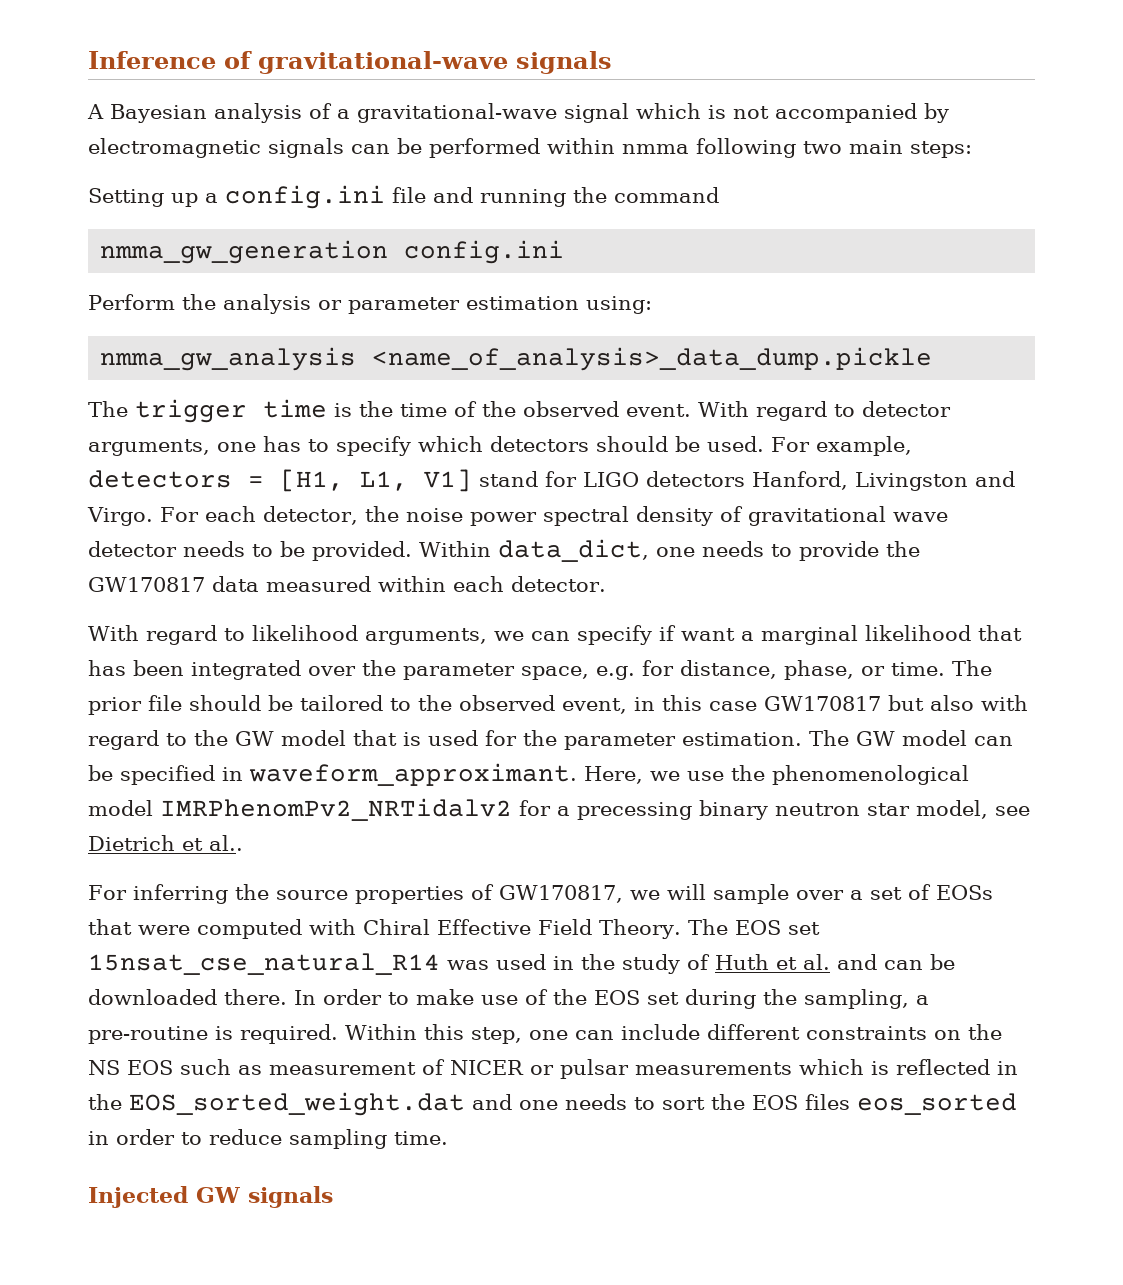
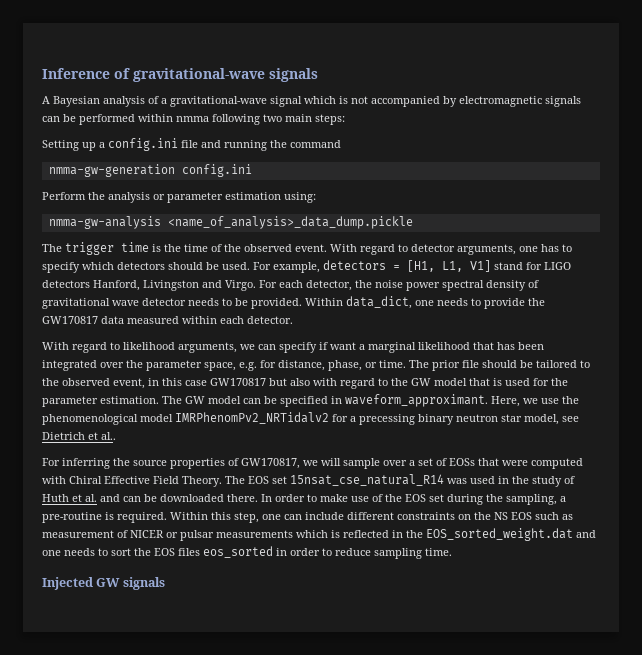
[100,240,389,264] nmma_gw_generation -> [48,164,175,177] nmma-gw-generation
[100,347,357,371] nmma_gw_analysis -> [48,216,161,229] nmma-gw-analysis

